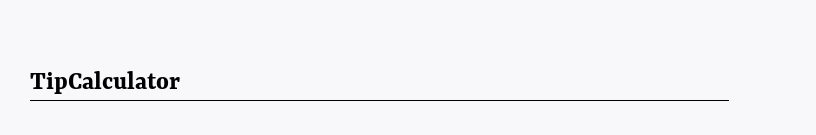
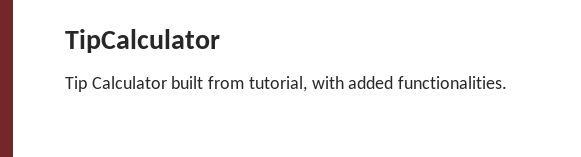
(180, 82) none -> [65,76,508,92] // Tip Calculator built from tutorial, with added functionalities.

